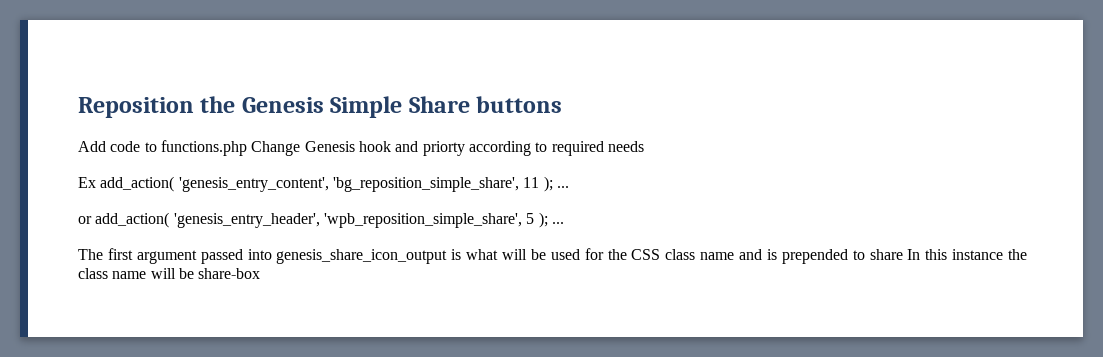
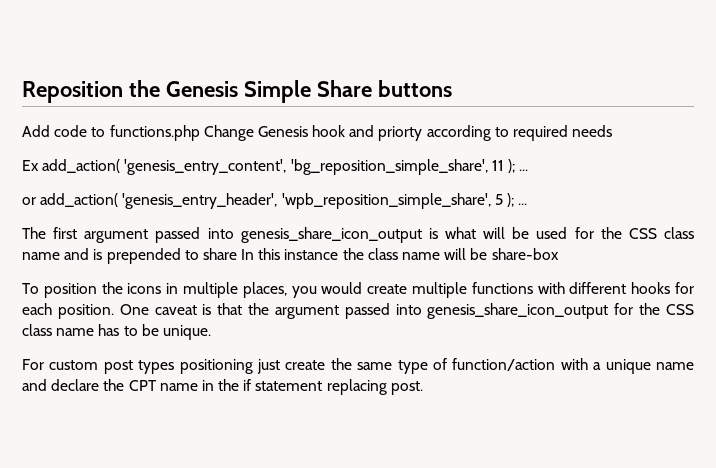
(261, 273) none -> [22,282,694,298] [22,303,694,319] [22,324,211,340] [22,358,694,374] [22,379,423,395] // To position the icons in multiple places, you would create multiple functions with different hooks for each position. One caveat is that the argument passed into genesis_share_icon_output for the CSS class name has to be unique. // For custom post types positioning just create the same type of function/action with a unique name and declare the CPT name in the if statement replacing post.

